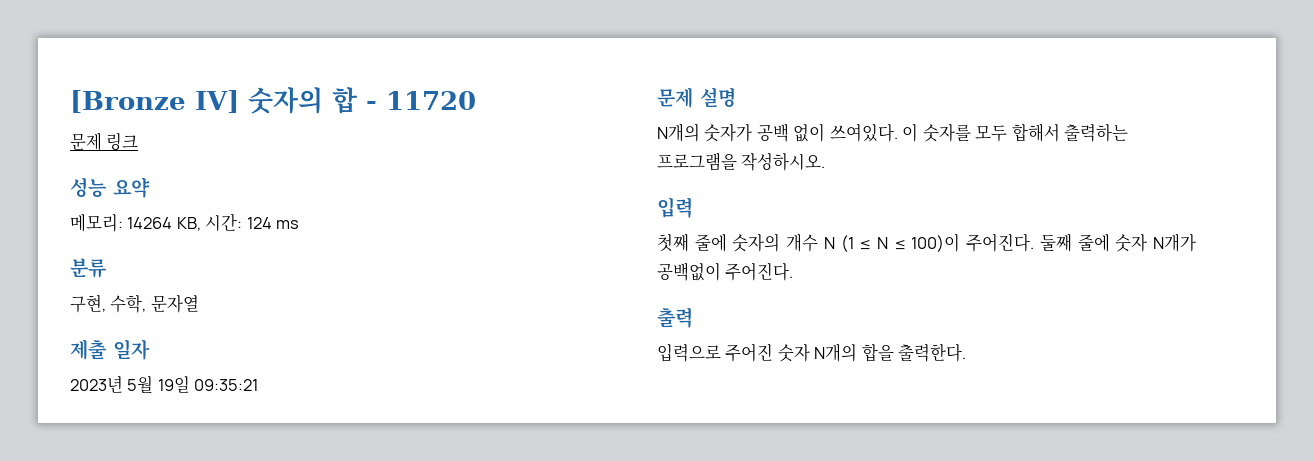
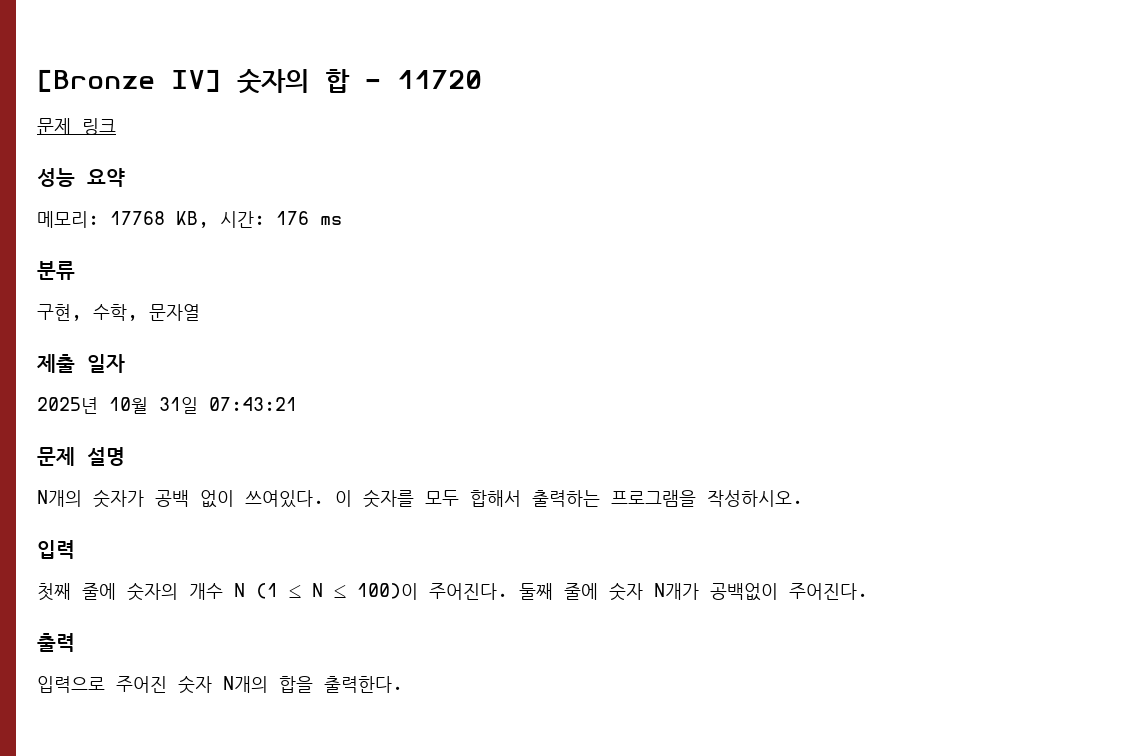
[127,217,173,229] 14264 -> [110,211,165,225] 17768
[246,217,272,229] 124 -> [276,211,309,225] 176
[70,376,259,393] 2023년 5월 19일 09:35:21 -> [37,397,297,414] 2025년 10월 31일 07:43:21

